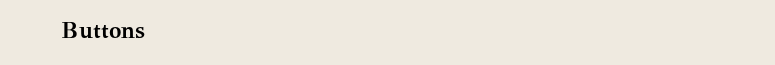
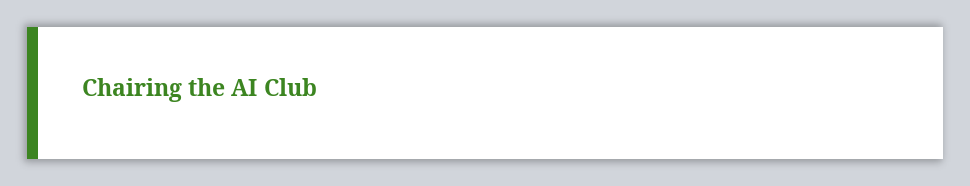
[61,22,145,39] Buttons -> [82,78,317,102] Chairing the AI Club

